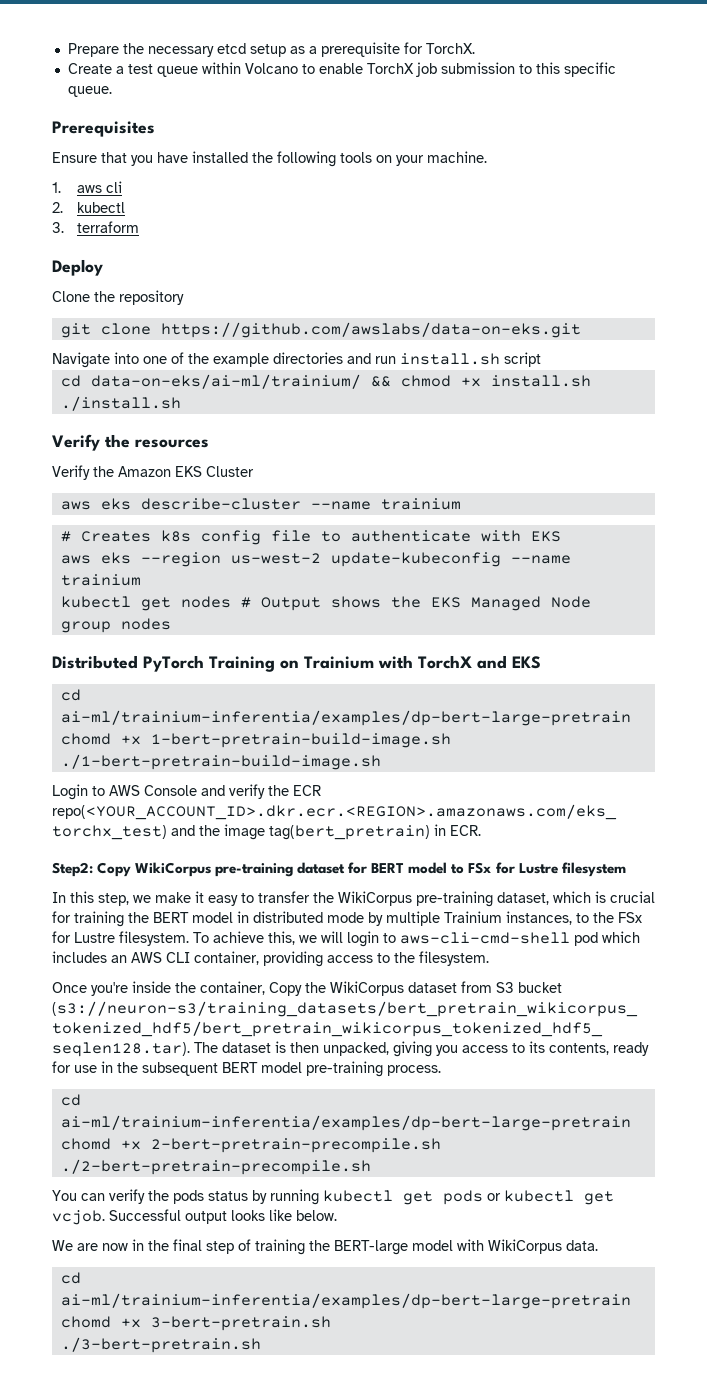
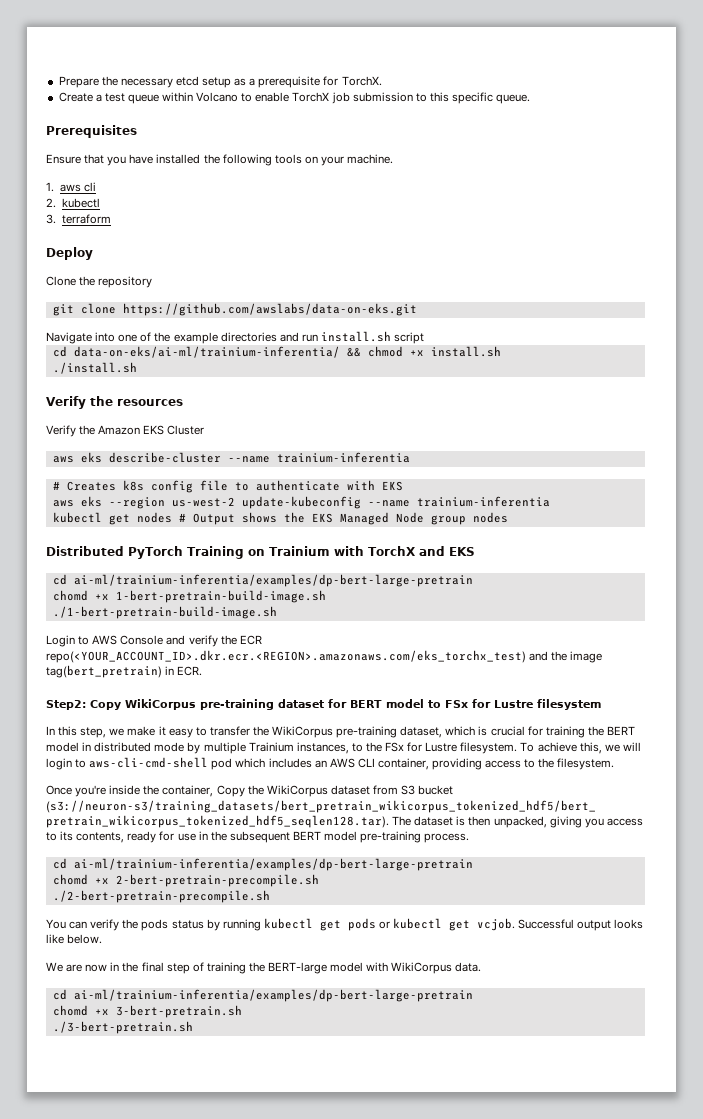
[90,374,361,389] data-on-eks/ai-ml/trainium/ -> [73,346,340,358] data-on-eks/ai-ml/trainium-inferentia/
[380,498,461,510] trainium -> [276,452,410,463] trainium-inferentia
[60,574,141,586] trainium -> [416,496,550,507] trainium-inferentia

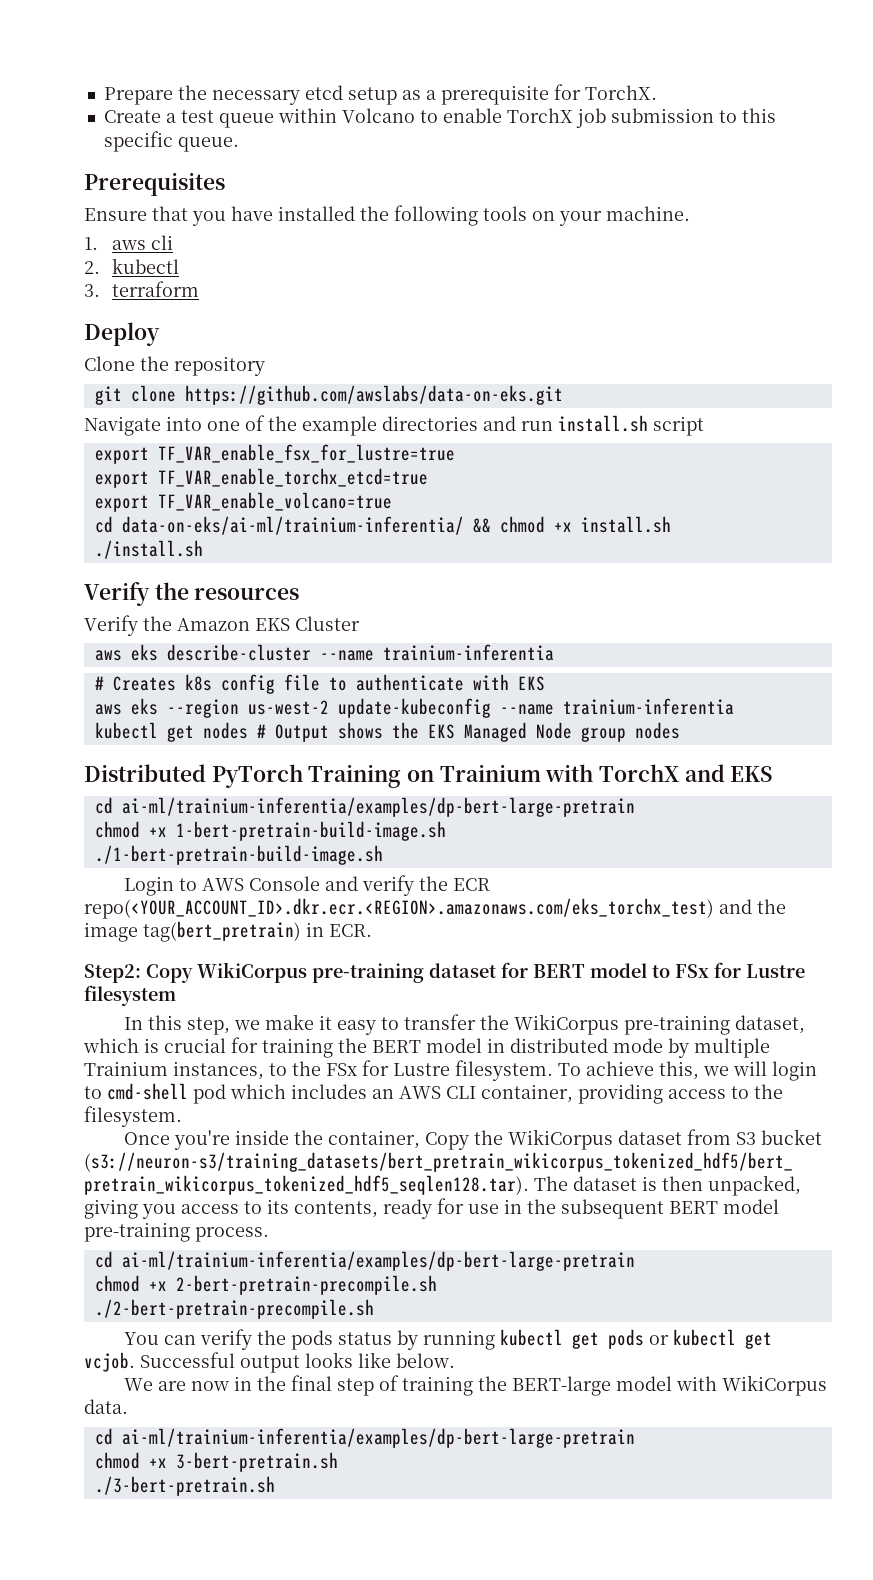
(425, 338) none -> [94,444,455,464] [94,468,428,488] [94,492,392,512] // export TF_VAR_enable_fsx_for_lustre=true // export TF_VAR_enable_torchx_etcd=true // export TF_VAR_enable_volcano=true
[52,590,88,601] chomd -> [94,821,140,838] chmod
[89,757,209,768] aws-cli-cmd-shell -> [107,1083,188,1100] cmd-shell
[52,874,88,885] chomd -> [94,1275,140,1292] chmod
[52,1005,88,1016] chomd -> [94,1452,140,1469] chmod

